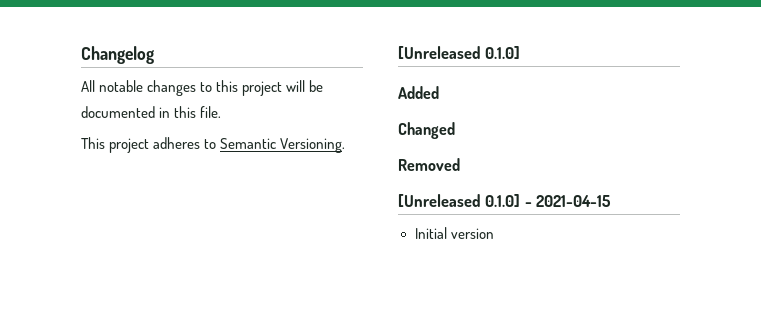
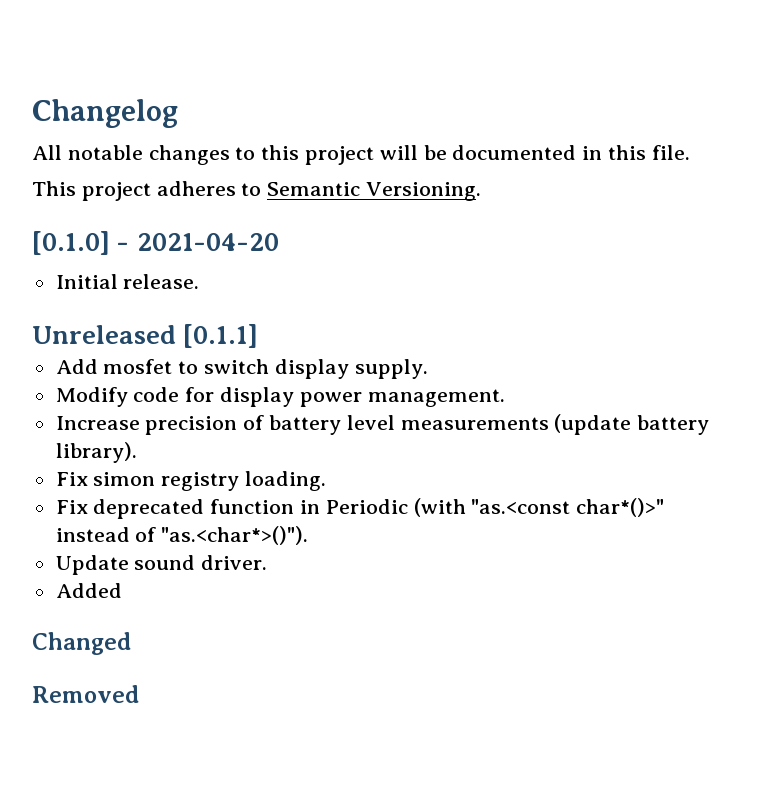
[398,46,521,59] [398,86,439,99] [398,122,455,139] [398,158,460,171] [398,194,612,207] [414,227,494,239] [Unreleased 0.1.0] // Added // Changed // Removed // [Unreleased 0.1.0] - 2021-04-15 // Initial version -> [32,231,279,255] [55,274,200,289] [32,324,259,348] [55,359,428,379] [55,387,505,407] [55,414,710,435] [55,442,137,463] [55,471,327,491] [55,498,665,519] [55,526,309,545] [55,555,268,575] [55,583,122,598] [32,632,131,655] [32,685,139,703] [0.1.0] - 2021-04-20 // Initial release. // Unreleased [0.1.1] // Add mosfet to switch display supply. // Modify code for display power management. // Increase precision of battery level measurements (update battery library). // Fix simon registry loading. // Fix deprecated function in Periodic (with "as.<const char*()>" instead of "as.<char*>()"). // Update sound driver. // Added // Changed // Removed

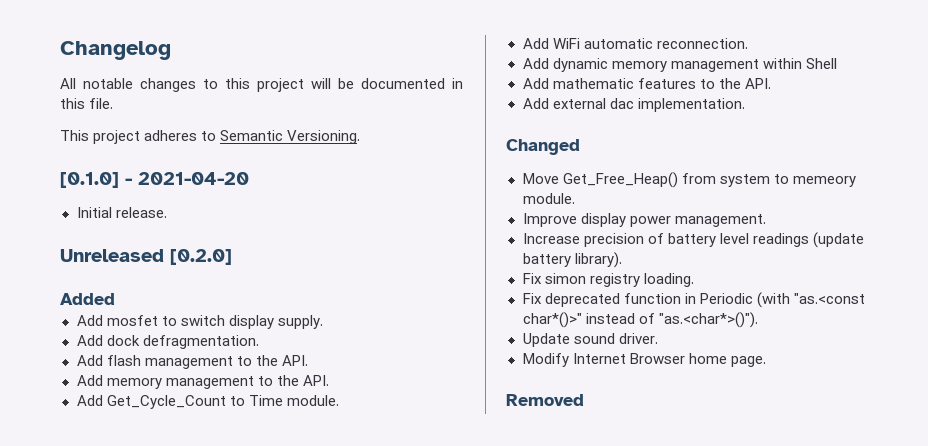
[183,324,259,348] [0.1.1] -> [170,249,232,265] [60,293,115,305] [0.2.0] // Added
[55,387,215,407] Modify code for -> [76,335,259,349] [76,355,308,369] [76,375,329,389] [76,395,339,409] [522,38,748,49] [522,58,837,72] [522,78,771,89] [522,98,745,112] [506,139,580,155] [522,172,856,188] [522,193,575,204] [522,213,577,227] Add dock defragmentation. // Add flash management to the API. // Add memory management to the API. // Add Get_Cycle_Count to Time module. // Add WiFi automatic reconnection. // Add dynamic memory management within Shell // Add mathematic features to the API. // Add external dac implementation. // Changed // Move Get_Free_Heap() from system to memeory module. // Improve
[400,417,549,430] measurements -> [752,233,809,247] readings
[55,583,122,598] [32,632,131,655] Added // Changed -> [522,353,766,367] Modify Internet Browser home page.

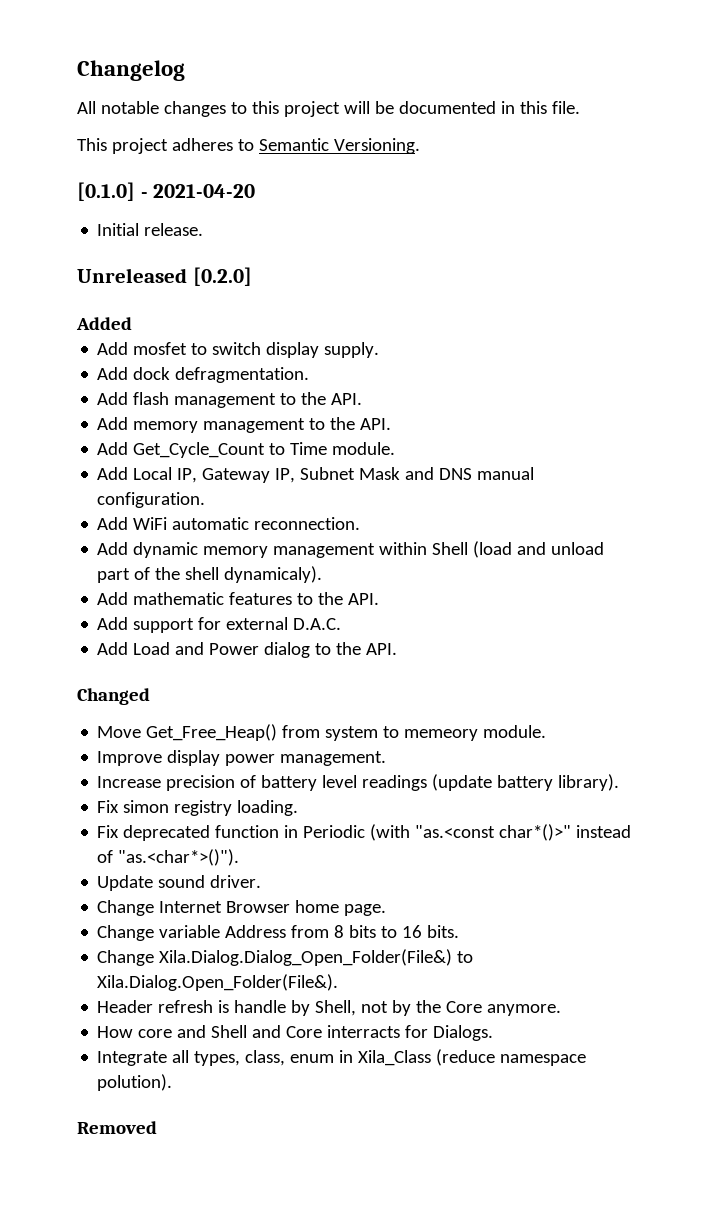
(339, 400) none -> [97,467,535,483] [97,492,206,508] // Add Local IP, Gateway IP, Subnet Mask and DNS manual configuration.
(837, 63) none -> [473,541,605,558] [97,566,323,583] (load and unload part of the shell dynamicaly).
[552,98,745,112] external dac implementation. -> [133,617,342,633] [97,642,398,658] support for external D.A.C. // Add Load and Power dialog to the API.
[522,353,569,367] Modify -> [97,900,155,916] Change
(766, 361) none -> [97,925,460,941] [97,949,474,966] [97,974,339,991] [97,1000,562,1016] [97,1025,494,1041] [97,1049,587,1066] [97,1074,173,1091] // Change variable Address from 8 bits to 16 bits. // Change Xila.Dialog.Dialog_Open_Folder(File&) to Xila.Dialog.Open_Folder(File&). // Header refresh is handle by Shell, not by the Core anymore. // How core and Shell and Core interracts for Dialogs. // Integrate all types, class, enum in Xila_Class (reduce namespace polution).

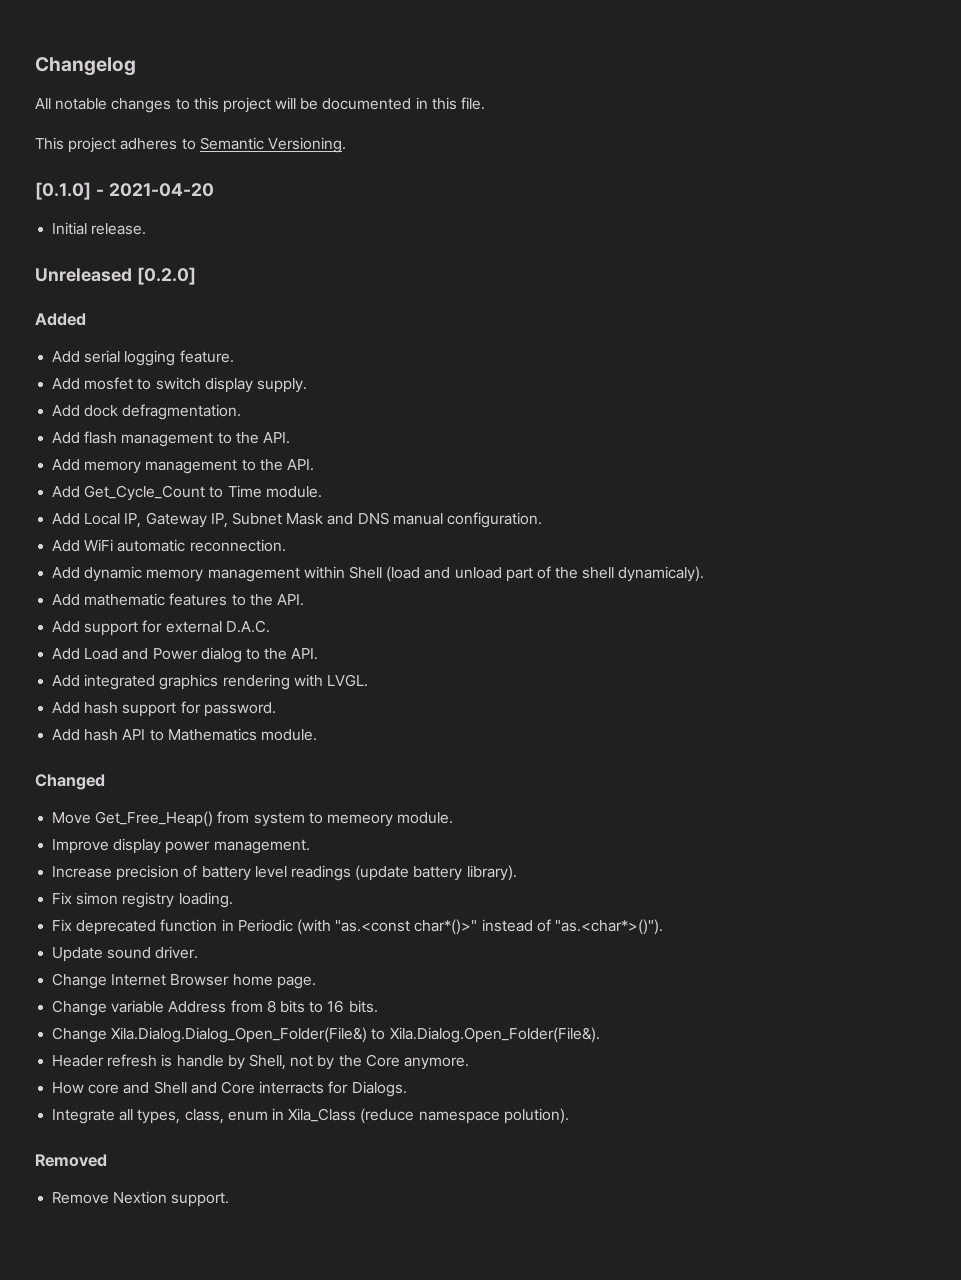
(132, 323) none -> [52,350,234,366] // Add serial logging feature.
(398, 649) none -> [52,674,368,690] [52,701,276,717] [52,728,317,741] // Add integrated graphics rendering with LVGL. // Add hash support for password. // Add hash API to Mathematics module.
(157, 1127) none -> [52,1191,230,1207] // Remove Nextion support.

